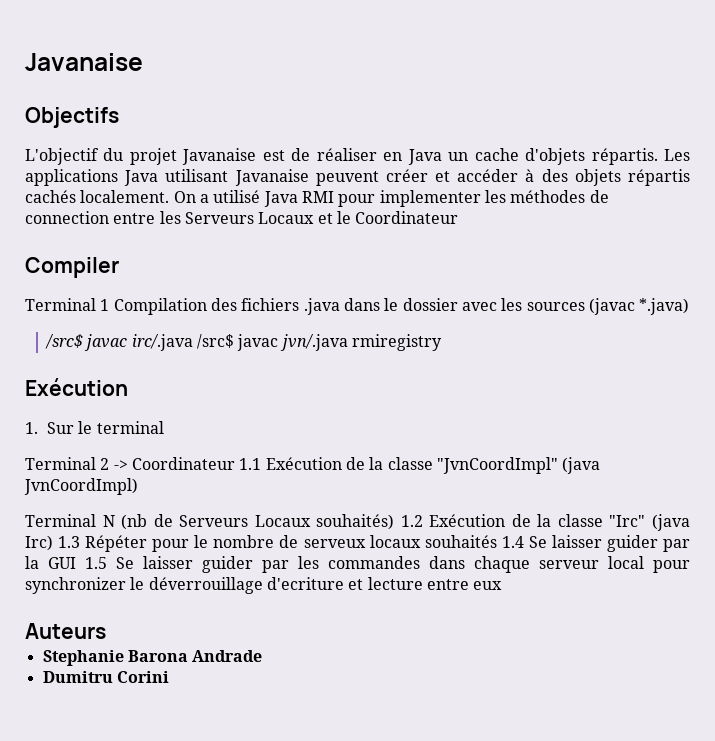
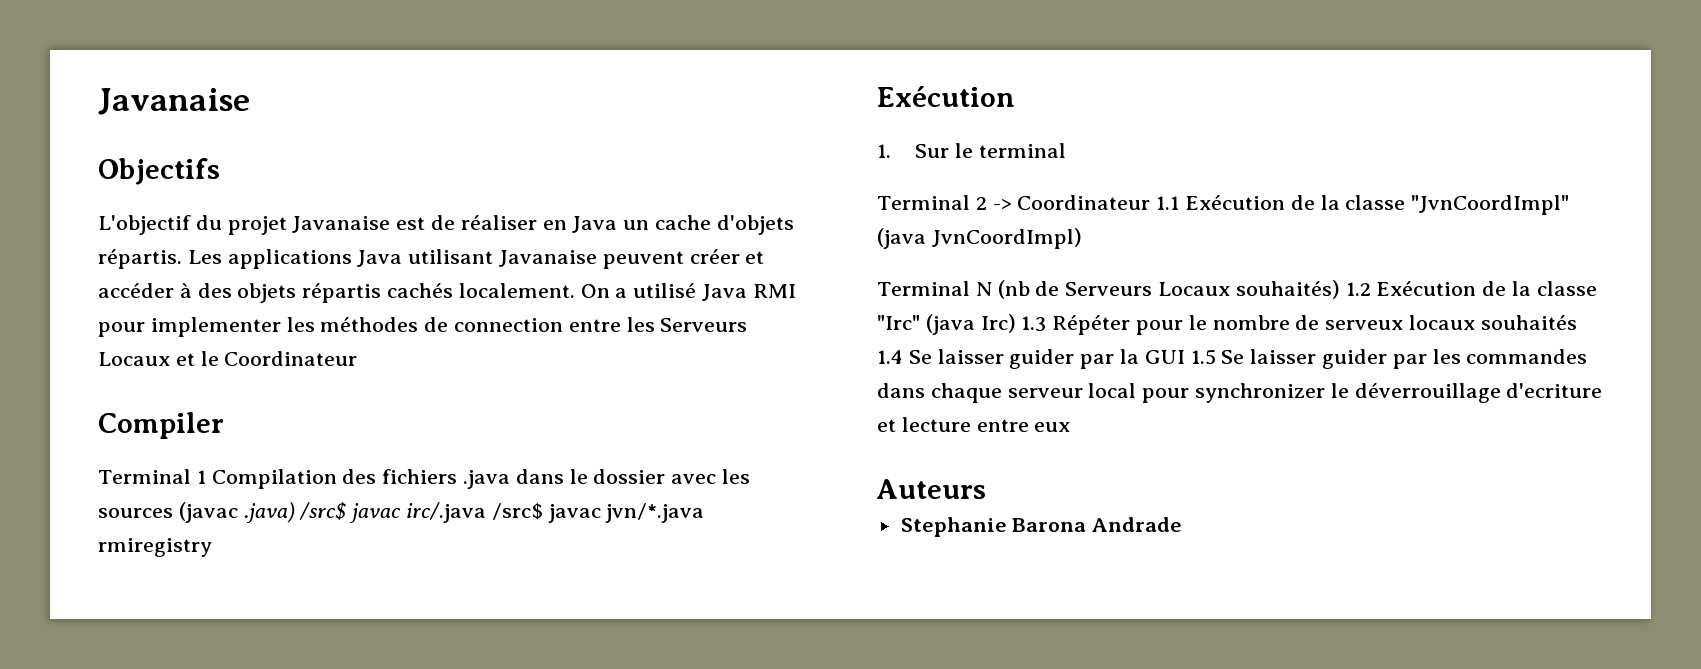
[639,298,690,315] *.java) // -> [243,502,295,523] .java)
[279,334,348,351] jvn/.java -> [605,503,705,523] jvn/*.java
[42,671,169,683] // Dumitru Corini -> (1183, 524) none

